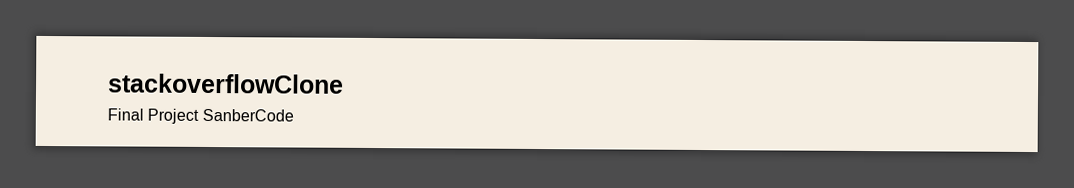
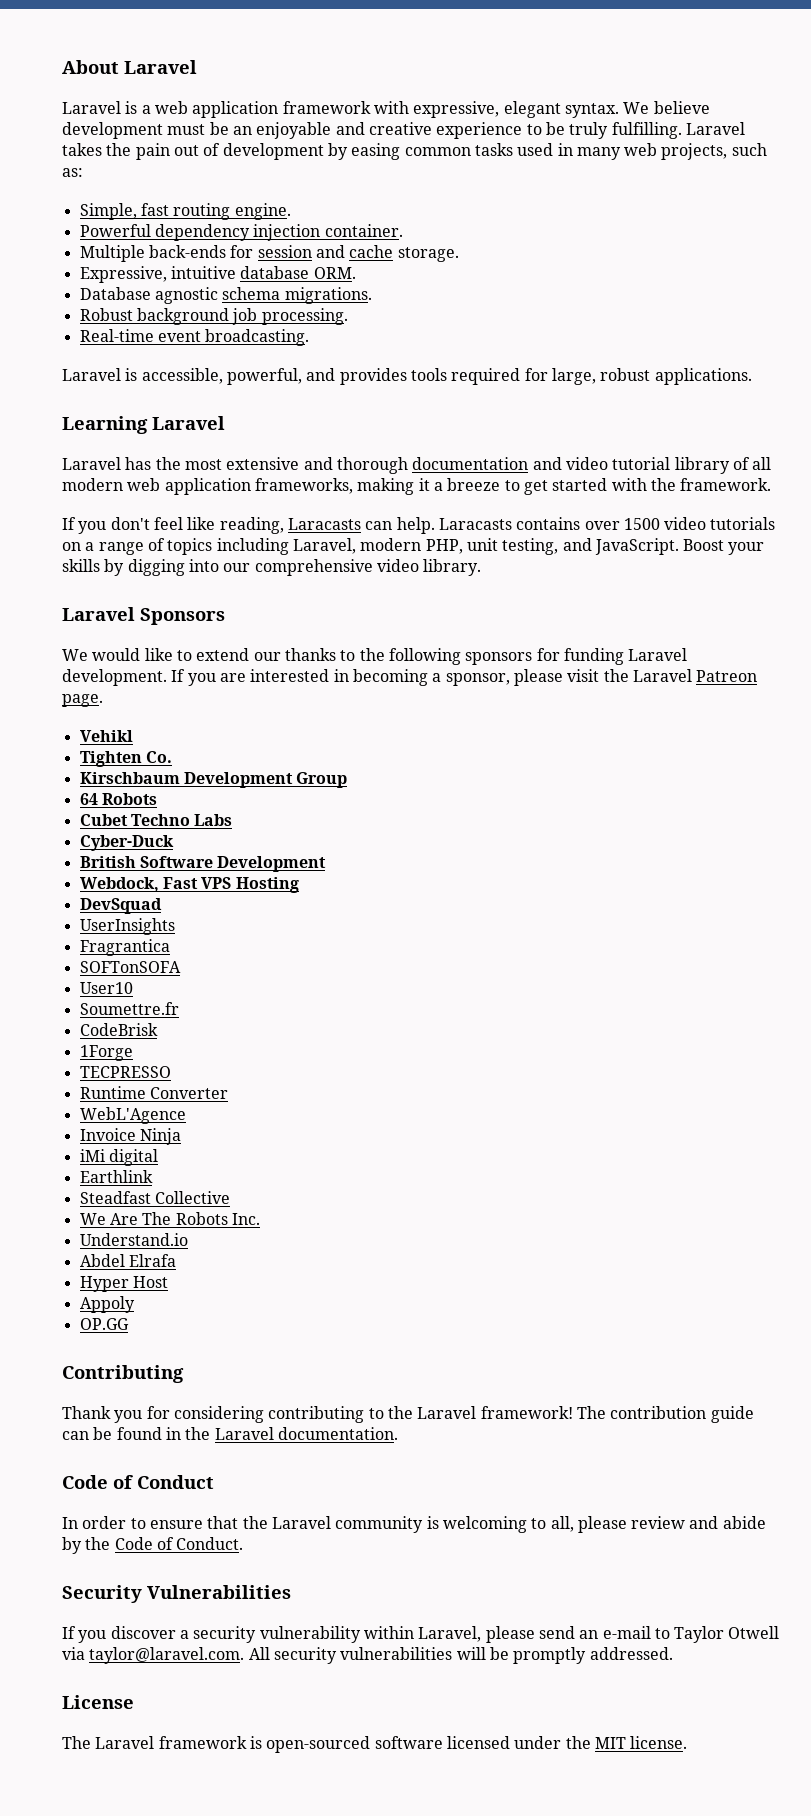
[108,73,344,94] [107,108,294,124] stackoverflowClone // Final Project SanberCode -> [62,60,197,74] [62,101,710,118] [62,122,745,139] [62,143,767,160] [62,168,83,177] [79,203,291,220] [79,224,403,241] [79,245,459,262] [79,266,356,283] [79,287,372,304] [79,308,348,325] [79,329,310,346] [62,368,752,385] [62,416,225,434] [62,457,772,474] [62,478,772,495] [62,517,776,534] [62,538,765,555] [62,559,482,576] [62,607,225,625] [62,648,688,665] [62,669,758,686] [62,694,103,707] [79,730,133,742] [79,751,172,767] [79,772,348,788] [79,793,157,805] [79,814,233,826] [79,835,174,851] [79,856,327,872] [79,877,299,893] [79,898,162,914] [79,918,175,935] [79,939,170,956] [79,961,181,973] [79,982,133,994] [79,1002,179,1015] [79,1023,158,1036] [79,1045,133,1061] [79,1066,171,1078] [79,1086,228,1099] [79,1107,186,1124] [79,1128,181,1145] [79,1149,158,1166] [79,1170,153,1183] [79,1191,230,1204] [79,1212,260,1225] [79,1233,188,1246] [79,1254,176,1267] [79,1276,168,1292] [79,1296,135,1313] [79,1318,129,1330] [62,1365,184,1383] [62,1406,754,1423] [62,1427,398,1440] [62,1475,214,1489] [62,1516,766,1533] [62,1537,244,1554] [62,1585,291,1603] [62,1626,780,1643] [62,1647,673,1664] [62,1695,134,1709] [62,1736,688,1753] About Laravel // Laravel is a web application framework with expressive, elegant syntax. We believe development must be an enjoyable and creative experience to be truly fulfilling. Laravel takes the pain out of development by easing common tasks used in many web projects, such as: // Simple, fast routing engine. // Powerful dependency injection container. // Multiple back-ends for session and cache storage. // Expressive, intuitive database ORM. // Database agnostic schema migrations. // Robust background job processing. // Real-time event broadcasting. // Laravel is accessible, powerful, and provides tools required for large, robust applications. // Learning Laravel // Laravel has the most extensive and thorough documentation and video tutorial library of all modern web application frameworks, making it a breeze to get started with the framework. // If you don't feel like reading, Laracasts can help. Laracasts contains over 1500 video tutorials on a range of topics including Laravel, modern PHP, unit testing, and JavaScript. Boost your skills by digging into our comprehensive video library. // Laravel Sponsors // We would like to extend our thanks to the following sponsors for funding Laravel development. If you are interested in becoming a sponsor, please visit the Laravel Patreon page. // Vehikl // Tighten Co. // Kirschbaum Development Group // 64 Robots // Cubet Techno Labs // Cyber-Duck // British Software Development // Webdock, Fast VPS Hosting // DevSquad // UserInsights // Fragrantica // SOFTonSOFA // User10 // Soumettre.fr // CodeBrisk // 1Forge // TECPRESSO // Runtime Converter // WebL'Agence // Invoice Ninja // iMi digital // Earthlink // Steadfast Collective // We Are The Robots Inc. // Understand.io // Abdel Elrafa // Hyper Host // Appoly // OP.GG // Contributing // Thank you for considering contributing to the Laravel framework! The contribution guide can be found in the Laravel documentation. // Code of Conduct // In order to ensure that the Laravel community is welcoming to all, please review and abide by the Code of Conduct. // Security Vulnerabilities // If you discover a security vulnerability within Laravel, please send an e-mail to Taylor Otwell via taylor@laravel.com. All security vulnerabilities will be promptly addressed. // License // The Laravel framework is open-sourced software licensed under the MIT license.

